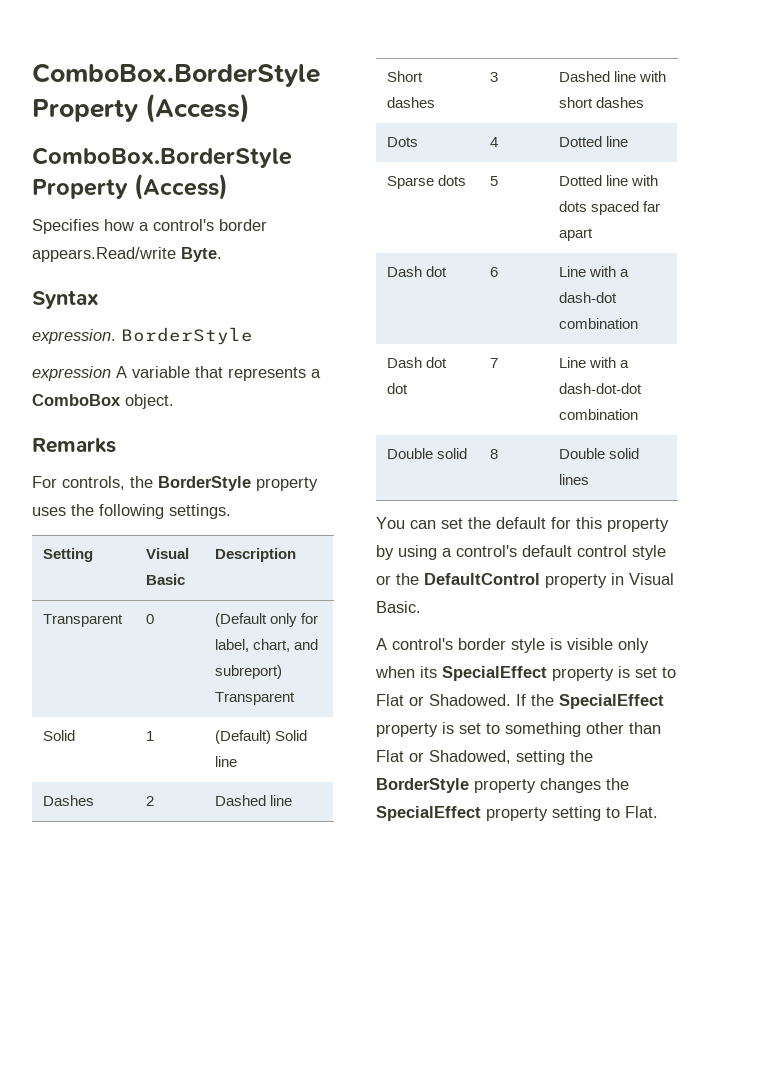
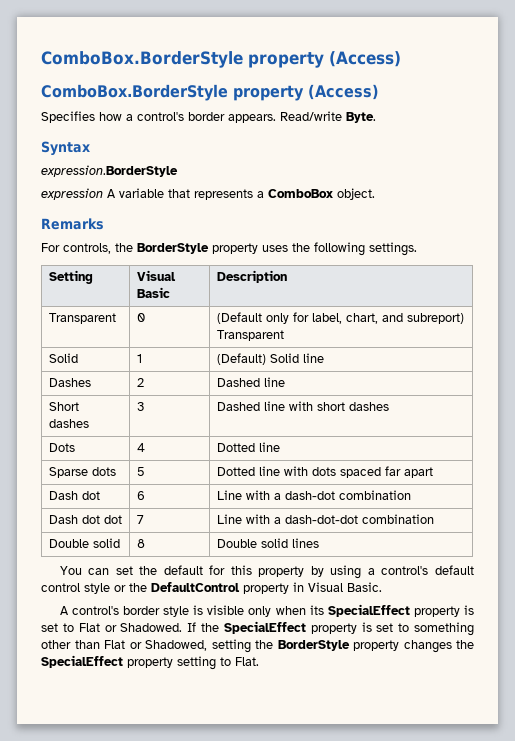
[32,63,320,87] [32,99,138,122] ComboBox.BorderStyle Property -> [41,51,324,68] ComboBox.BorderStyle property
[32,179,128,199] Property -> [233,85,304,101] property
[32,247,176,262] appears.Read/write -> [228,111,342,123] appears. Read/write
[32,327,253,345] expression. BorderStyle -> [41,165,178,177] expression.BorderStyle

